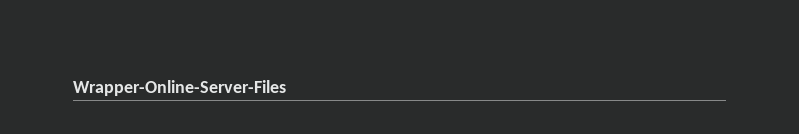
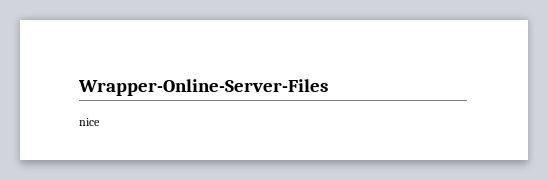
(286, 88) none -> [79,118,100,126] // nice

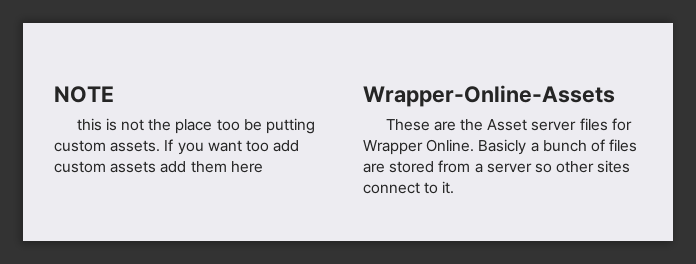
[78,79,328,96] [79,118,100,126] Wrapper-Online-Server-Files // nice -> [54,86,114,103] [76,118,315,134] [54,139,300,155] [54,161,263,173] [363,85,615,107] [385,118,632,131] [363,139,638,155] [363,160,631,173] [363,181,455,194] NOTE // this is not the place too be putting custom assets. If you want too add custom assets add them here // Wrapper-Online-Assets // These are the Asset server files for Wrapper Online. Basicly a bunch of files are stored from a server so other sites connect to it.

